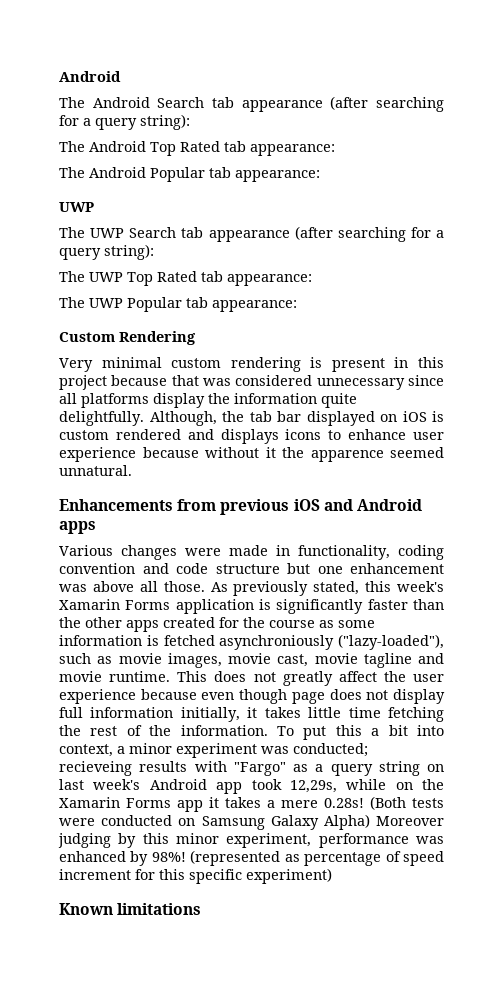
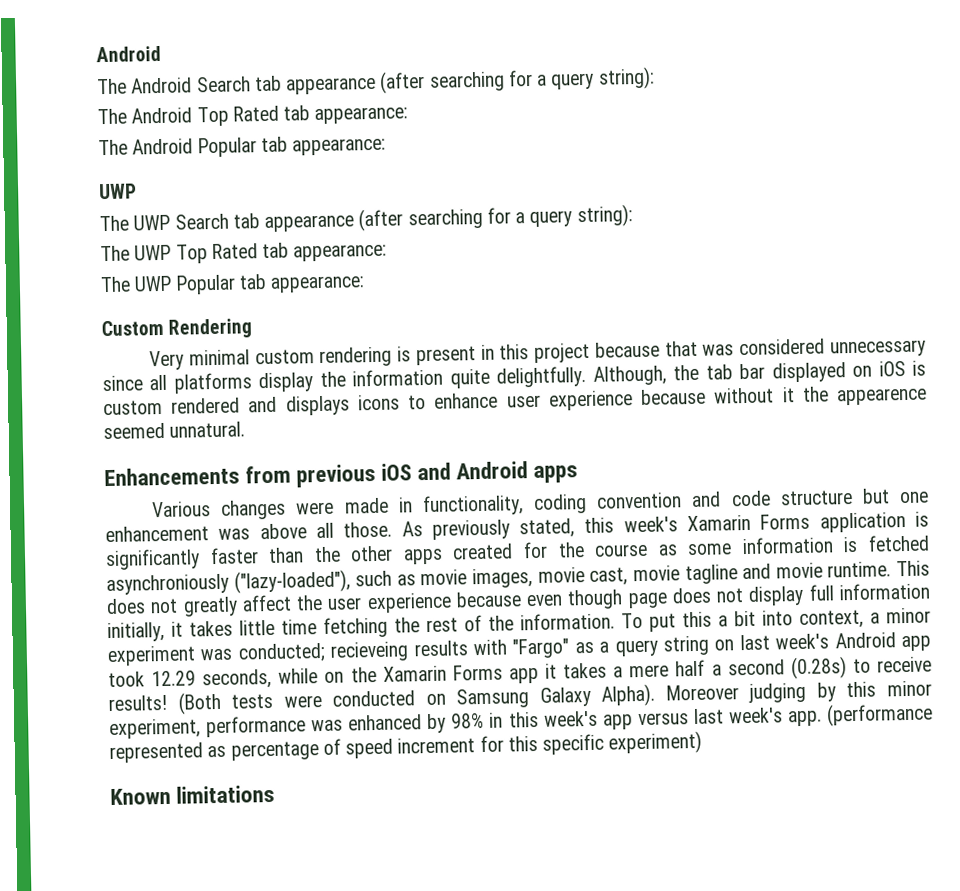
[310,450,384,462] apparence -> [837,387,928,406] appearence
[289,780,337,793] 12,29s, -> [151,668,273,690] 12.29 seconds,
[324,798,364,808] 0.28s! -> [675,656,932,680] [108,694,167,712] half a second (0.28s) to receive results!
[323,814,370,830] Alpha) -> [601,683,656,707] Alpha).
[151,850,281,866] 98%! (represented -> [451,702,933,730] [109,742,203,764] 98% in this week's app versus last week's app. (performance represented

